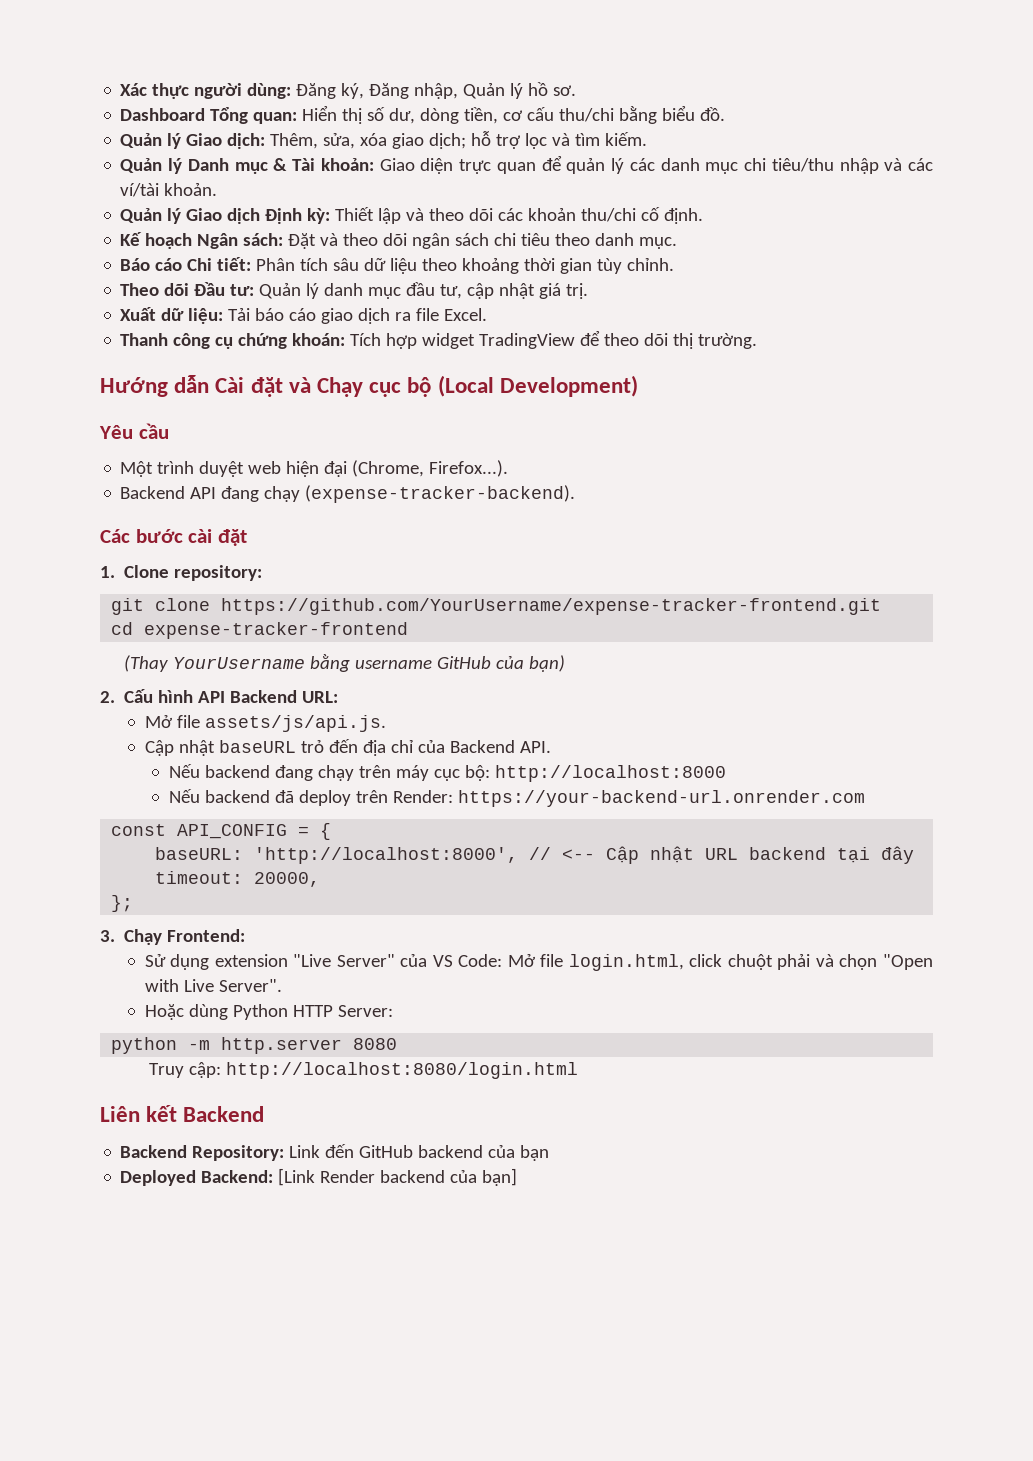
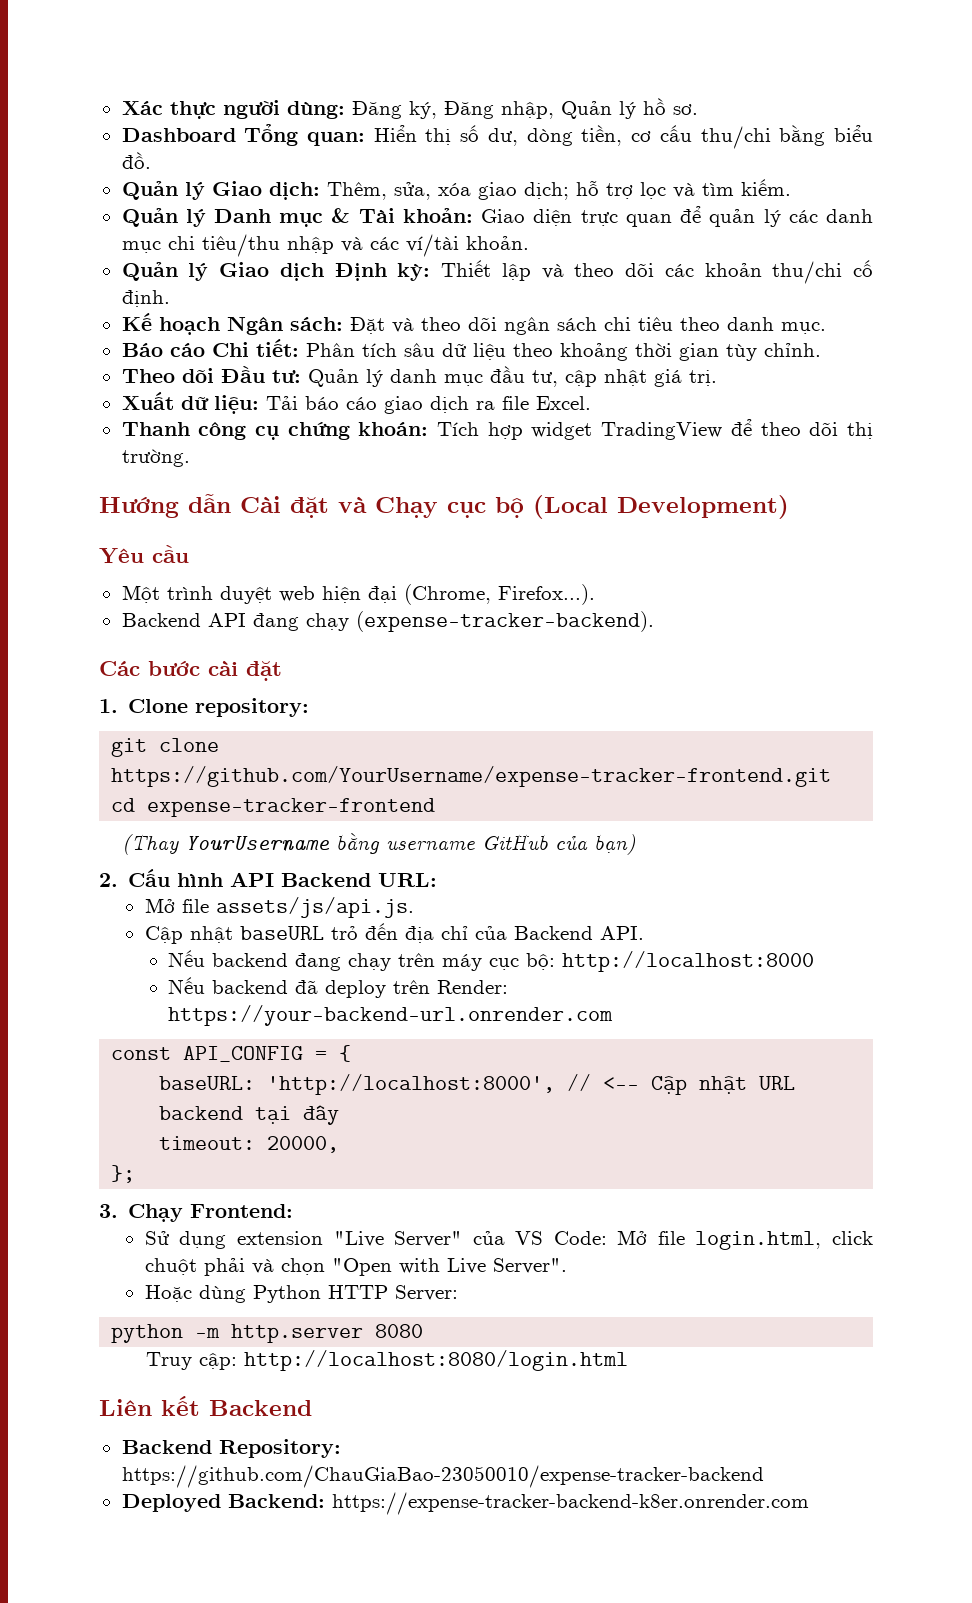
[289,1144,550,1161] [120,1168,518,1186] Link đến GitHub backend của bạn // Deployed Backend: [Link Render backend của bạn] -> [121,1465,764,1488] [121,1492,809,1515] https://github.com/ChauGiaBao-23050010/expense-tracker-backend // Deployed Backend: https://expense-tracker-backend-k8er.onrender.com

